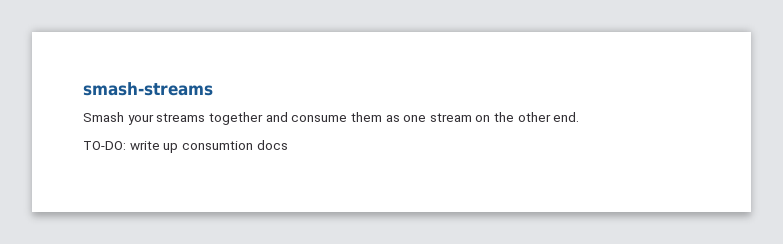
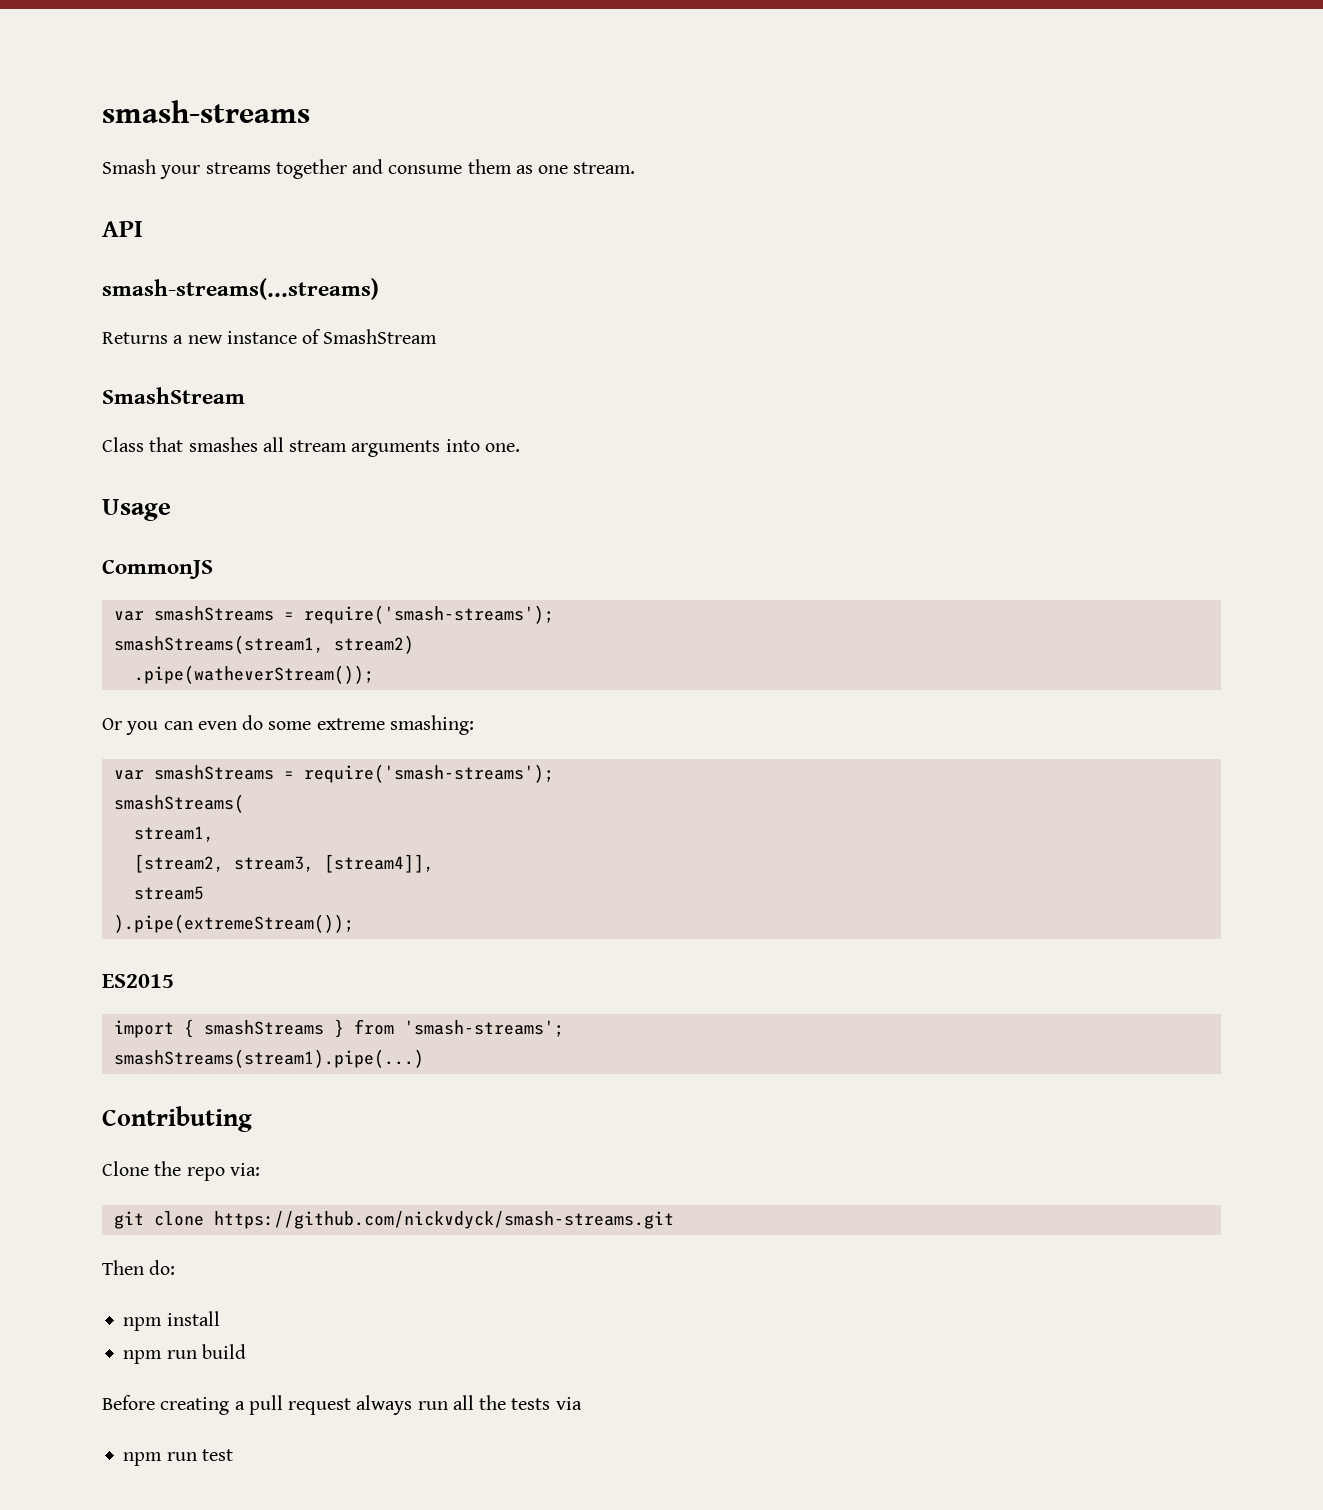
[429,112,580,122] [83,140,288,153] stream on the other end. // TO-DO: write up consumtion docs -> [573,162,636,174] [102,221,143,237] [102,278,379,300] [102,329,438,344] [102,387,245,404] [102,437,520,457] [102,499,171,521] [102,559,213,579] [113,605,554,624] [113,635,414,654] [133,665,374,684] [102,715,474,735] [113,764,554,783] [113,794,244,813] [133,826,214,842] [133,854,434,873] [133,886,204,900] [113,914,354,933] [102,974,174,988] [113,1019,564,1038] [113,1049,424,1068] [102,1106,252,1132] [102,1161,260,1181] [113,1211,674,1229] [102,1260,176,1275] [123,1311,220,1331] [123,1344,246,1364] [102,1395,582,1415] [123,1449,233,1466] stream. // API // smash-streams(...streams) // Returns a new instance of SmashStream // SmashStream // Class that smashes all stream arguments into one. // Usage // CommonJS // var smashStreams = require('smash-streams'); // smashStreams(stream1, stream2) // .pipe(watheverStream()); // Or you can even do some extreme smashing: // var smashStreams = require('smash-streams'); // smashStreams( // stream1, // [stream2, stream3, [stream4]], // stream5 // ).pipe(extremeStream()); // ES2015 // import { smashStreams } from 'smash-streams'; // smashStreams(stream1).pipe(...) // Contributing // Clone the repo via: // git clone https://github.com/nickvdyck/smash-streams.git // Then do: // npm install // npm run build // Before creating a pull request always run all the tests via // npm run test

